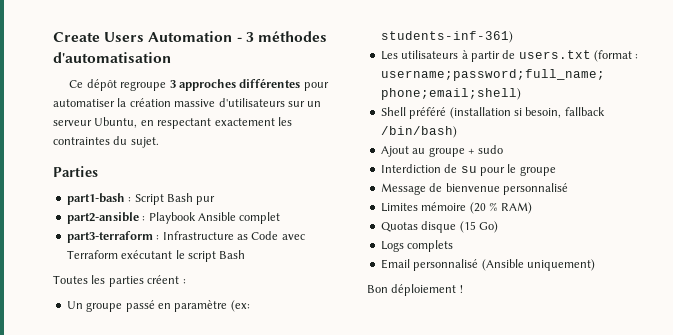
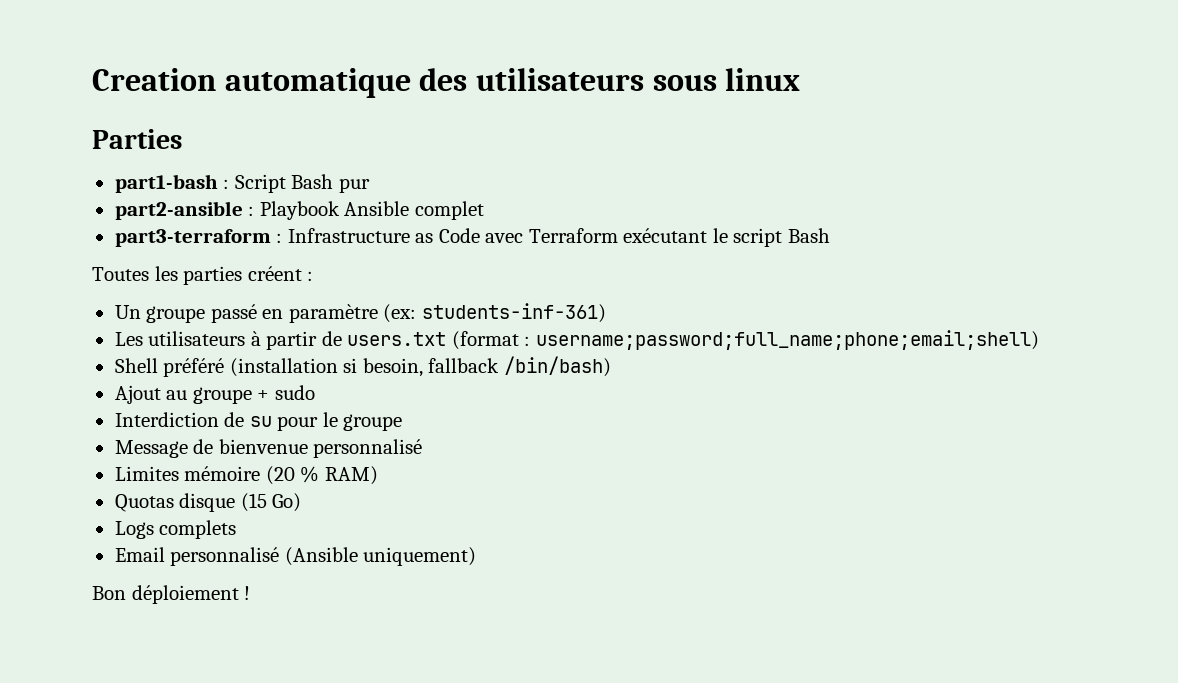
[53,31,327,42] [53,52,171,63] [69,79,329,91] [53,98,322,107] [53,117,292,129] [53,136,159,148] Create Users Automation - 3 méthodes d'automatisation // Ce dépôt regroupe 3 approches différentes pour automatiser la création massive d'utilisateurs sur un serveur Ubuntu, en respectant exactement les contraintes du sujet. -> [92,68,801,98] Creation automatique des utilisateurs sous linux

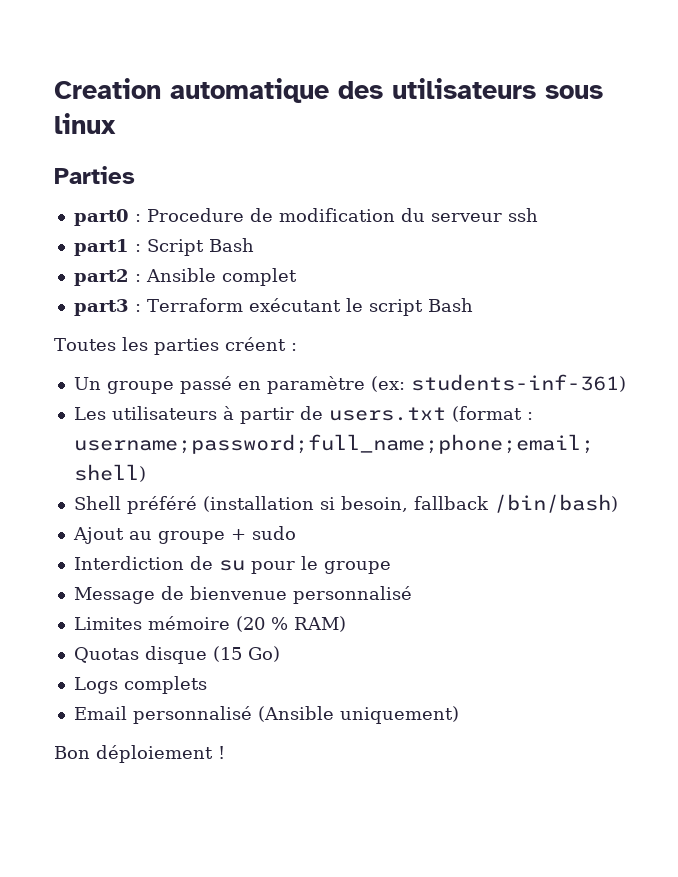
[114,174,370,193] [114,201,484,220] [114,228,524,247] part1-bash : Script Bash pur // part2-ansible : Playbook Ansible complet // part3-terraform : Infrastructure as Code avec -> [73,208,538,226] [73,238,254,256] [73,268,297,286] [73,299,141,316] part0 : Procedure de modification du serveur ssh // part1 : Script Bash // part2 : Ansible complet // part3 :

